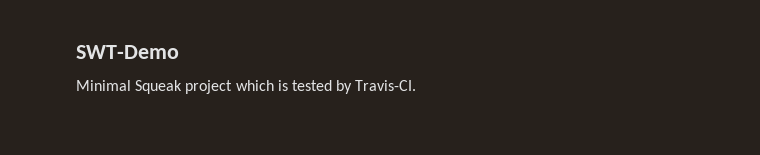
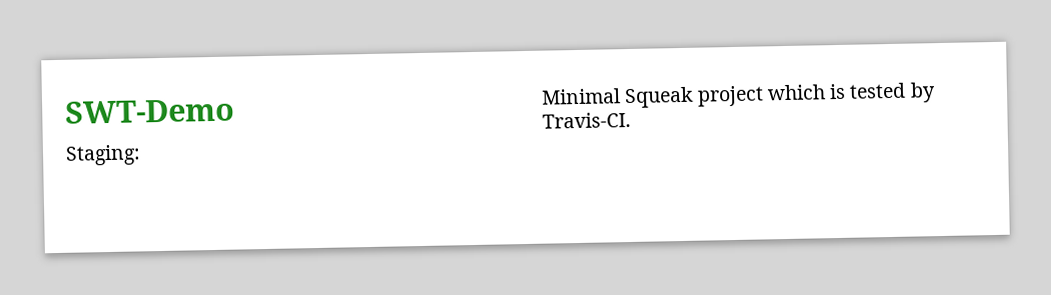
(179, 52) none -> [65,144,141,166] // Staging:

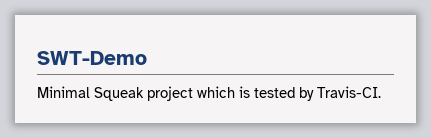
[65,144,141,166] // Staging: -> (147, 58) none

